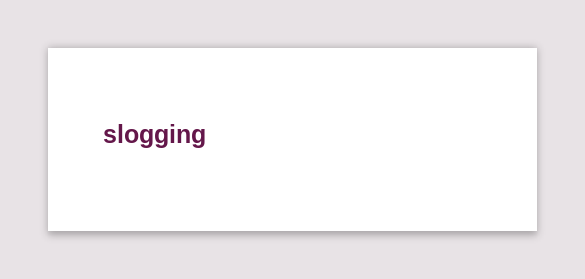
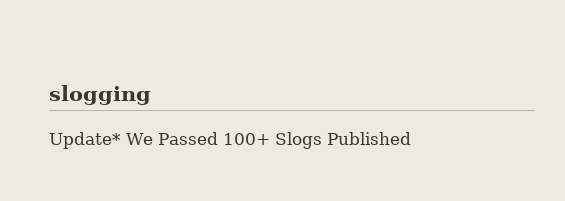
(206, 136) none -> [49,132,411,149] // Update* We Passed 100+ Slogs Published

